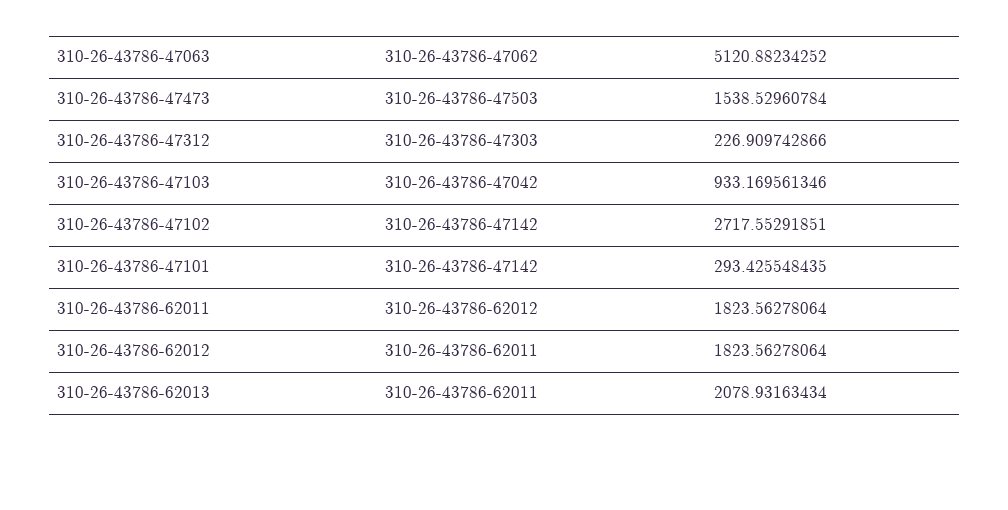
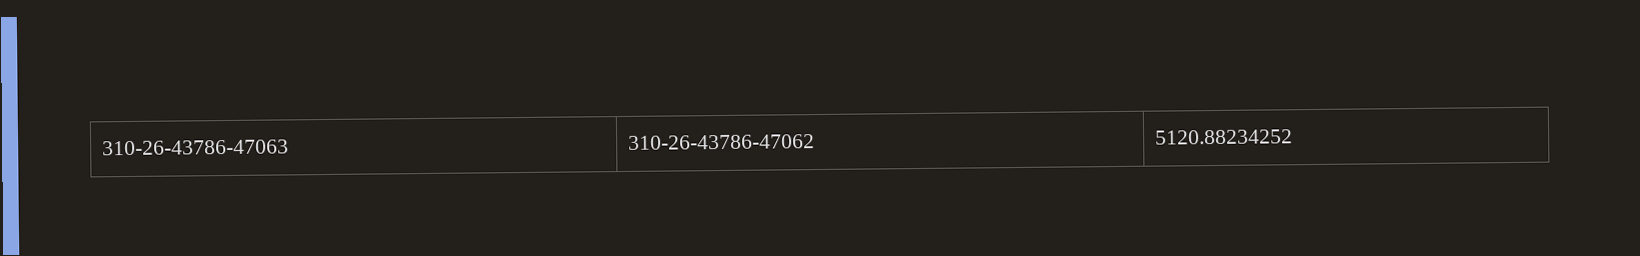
[56,92,210,104] [384,91,538,104] [713,91,827,104] [56,134,210,146] [384,134,538,146] [713,134,827,146] [56,176,210,188] [384,176,538,188] [713,175,827,188] [56,218,210,230] [384,218,538,230] [713,217,827,230] [56,260,210,272] [384,260,538,272] [713,259,827,272] [56,302,210,314] [384,302,538,314] [713,301,827,314] [56,344,210,356] [384,344,538,356] [713,343,827,356] [56,386,210,398] [384,386,538,398] [713,386,827,398] // 310-26-43786-47473 | 310-26-43786-47503 | 1538.52960784 // 310-26-43786-47312 | 310-26-43786-47303 | 226.909742866 // 310-26-43786-47103 | 310-26-43786-47042 | 933.169561346 // 310-26-43786-47102 | 310-26-43786-47142 | 2717.55291851 // 310-26-43786-47101 | 310-26-43786-47142 | 293.425548435 // 310-26-43786-62011 | 310-26-43786-62012 | 1823.56278064 // 310-26-43786-62012 | 310-26-43786-62011 | 1823.56278064 // 310-26-43786-62013 | 310-26-43786-62011 | 2078.93163434 -> (1294, 137) none

